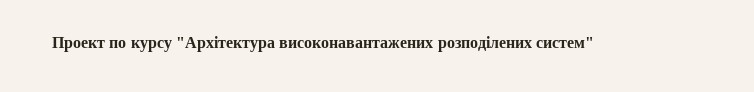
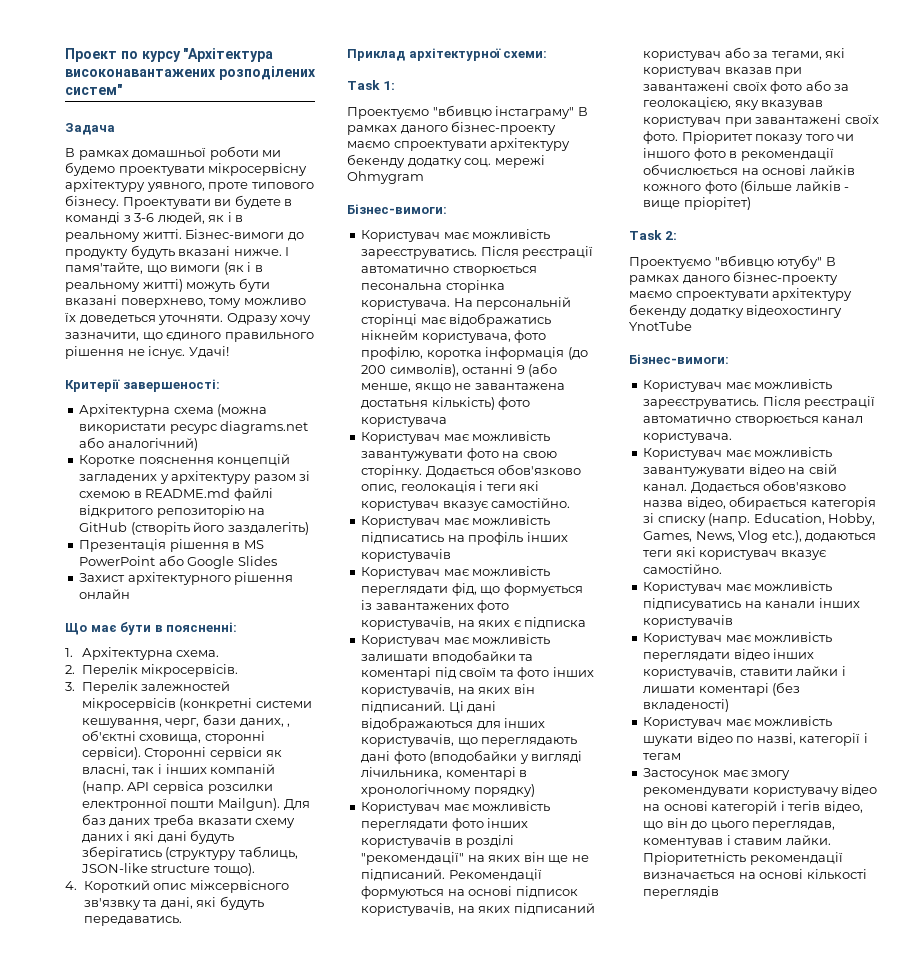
(594, 42) none -> [65,123,115,135] [65,146,282,160] [65,162,308,176] [65,179,314,192] [65,195,293,209] [65,212,244,224] [65,229,304,242] [65,245,290,259] [65,262,263,275] [65,278,270,292] [65,295,306,308] [65,312,312,325] [65,332,314,342] [65,346,229,359] [65,379,220,392] [79,404,268,417] [79,421,309,434] [79,437,198,451] [79,454,291,467] [79,471,311,484] [79,488,273,501] [79,505,266,518] [79,522,309,535] [79,539,264,552] [79,555,277,569] [79,572,294,585] [79,589,131,599] [65,622,238,635] [65,647,220,660] [65,664,239,677] [65,681,231,694] [81,698,312,711] [81,714,291,728] [81,730,265,744] [81,747,282,760] [81,764,276,776] [81,781,273,794] [81,798,310,811] [81,814,296,828] [81,830,235,844] [81,846,298,860] [80,863,255,876] [65,880,289,893] [83,896,264,910] [83,916,182,926] [347,48,548,61] [347,80,395,90] [347,105,588,119] [347,121,557,135] [347,138,571,151] [347,154,545,168] [347,171,424,184] [347,204,447,214] [361,229,551,242] [361,246,594,259] [361,266,537,276] [361,280,505,293] [361,297,572,310] [361,313,552,327] [361,330,547,343] [361,347,588,360] [361,363,558,377] [361,383,565,392] [361,397,531,410] [361,417,448,427] [361,431,551,444] [361,448,557,461] [361,464,582,478] [361,481,540,493] [361,498,571,511] [361,515,551,528] [361,532,568,545] [361,549,452,562] [361,566,551,579] [361,583,583,596] [361,600,510,613] [361,617,587,630] [361,634,551,647] [361,650,534,663] [361,667,594,680] [361,684,535,697] [361,701,497,714] [361,717,546,731] [361,734,578,747] [361,750,583,764] [361,767,528,780] [361,784,535,797] [361,801,551,814] [361,818,529,831] [361,835,515,848] [361,852,589,865] [361,869,542,881] [361,886,578,899] [361,903,595,916] [643,47,846,61] [643,67,803,77] [643,80,850,94] [643,97,824,110] [643,114,879,127] [643,131,855,144] [643,148,834,161] [643,164,855,176] [643,180,850,194] [643,197,751,210] [629,230,677,240] [629,255,836,269] [629,271,839,285] [629,288,853,301] [629,304,843,318] [629,321,692,331] [629,354,729,364] [643,379,833,392] [643,396,876,409] [643,416,864,426] [643,433,733,443] [643,447,833,460] [643,464,837,477] [643,480,847,494] [643,496,876,510] [643,513,876,526] [643,530,877,543] [643,547,827,560] [643,564,723,574] [643,581,833,594] [643,598,860,611] [643,615,734,628] [643,632,833,645] [643,649,815,662] [643,666,846,679] [643,682,801,696] [643,699,730,712] [643,716,833,729] [643,733,868,746] [643,753,682,760] [643,768,791,780] [643,784,878,797] [643,801,863,814] [643,818,836,831] [643,835,831,848] [643,852,843,865] [643,869,867,880] [643,886,720,899] // Задача // В рамках домашньої роботи ми будемо проектувати мікросервісну архітектуру уявного, проте типового бізнесу. Проектувати ви будете в команді з 3-6 людей, як і в реальному житті. Бізнес-вимоги до продукту будуть вказані нижче. І памя'тайте, що вимоги (як і в реальному житті) можуть бути вказані поверхнево, тому можливо їх доведеться уточняти. Одразу хочу зазначити, що єдиного правильного рішення не існує. Удачі! // Критерії завершеності: // Архітектурна схема (можна використати ресурс diagrams.net або аналогічний) // Коротке пояснення концепцій загладених у архітектуру разом зі схемою в README.md файлі відкритого репозиторію на GitHub (створіть його заздалегіть) // Презентація рішення в MS PowerPoint або Google Slides // Захист архітектурного рішення онлайн // Що має бути в поясненні: // 1. Архітектурна схема. // 2. Перелік мікросервісів. // 3. Перелік залежностей мікросервісів (конкретні системи кешування, черг, бази даних, , об'єктні сховища, сторонні сервіси). Сторонні сервіси як власні, так і інших компаній (напр. API сервіса розсилки електронної пошти Mailgun). Для баз даних треба вказати схему даних і які дані будуть зберігатись (структуру таблиць, JSON-like structure тощо). // 4. Короткий опис міжсервісного зв'язвку та дані, які будуть передаватись. // Приклад архітектурної схеми: // Task 1: // Проектуємо "вбивцю інстаграму" В рамках даного бізнес-проекту маємо спроектувати архітектуру бекенду додатку соц. мережі Ohmygram // Бізнес-вимоги: // Користувач має можливість зареєструватись. Після реєстрації автоматично створюється песональна сторінка користувача. На персональній сторінці має відображатись нікнейм користувача, фото профілю, коротка інформація (до 200 символів), останні 9 (або менше, якщо не завантажена достатьня кількість) фото користувача // Користувач має можливість завантужувати фото на свою сторінку. Додається обов'язково опис, геолокація і теги які користувач вказує самостійно. // Користувач має можливість підписатись на профіль інших користувачів // Користувач має можливість переглядати фід, що формується із завантажених фото користувачів, на яких є підписка // Користувач має можливість залишати вподобайки та коментарі під своїм та фото інших користувачів, на яких він підписаний. Ці дані відображаються для інших користувачів, що переглядають дані фото (вподобайки у вигляді лічильника, коментарі в хронологічному порядку) // Користувач має можливість переглядати фото інших користувачів в розділі "рекомендації" на яких він ще не підписаний. Рекомендації формуються на основі підписок користувачів, на яких підписаний користувач або за тегами, які користувач вказав при завантажені своїх фото або за геолокацією, яку вказував користувач при завантажені своїх фото. Пріоритет показу того чи іншого фото в рекомендації обчислюється на основі лайків кожного фото (більше лайків - вище пріорітет) // Task 2: // Проектуємо "вбивцю ютубу" В рамках даного бізнес-проекту маємо спроектувати архітектуру бекенду додатку відеохостингу YnotTube // Бізнес-вимоги: // Користувач має можливість зареєструватись. Після реєстрації автоматично створюється канал користувача. // Користувач має можливість завантужувати відео на свій канал. Додається обов'язково назва відео, обирається категорія зі списку (напр. Education, Hobby, Games, News, Vlog etc.), додаються теги які користувач вказує самостійно. // Користувач має можливість підписуватись на канали інших користувачів // Користувач має можливість переглядати відео інших користувачів, ставити лайки і лишати коментарі (без вкладеності) // Користувач має можливість шукати відео по назві, категорії і тегам // Застосунок має змогу рекомендувати користувачу відео на основі категорій і тегів відео, що він до цього переглядав, коментував і ставим лайки. Пріоритетність рекомендації визначається на основі кількості переглядів

